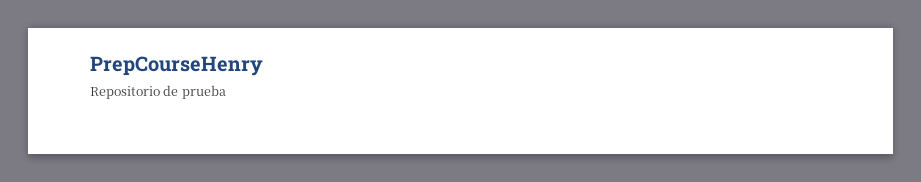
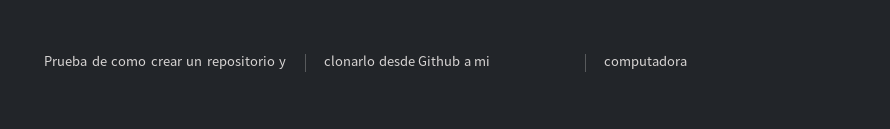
[90,56,263,76] [90,85,226,99] PrepCourseHenry // Repositorio de prueba -> [44,55,687,69] Prueba de como crear un repositorio y clonarlo desde Github a mi computadora

